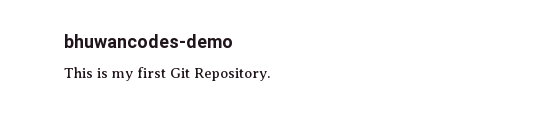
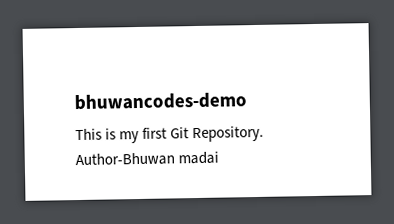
(270, 74) none -> [75,151,220,167] // Author-Bhuwan madai

